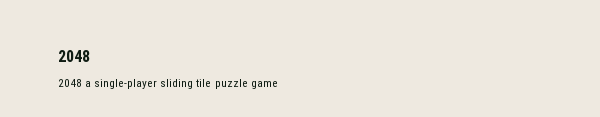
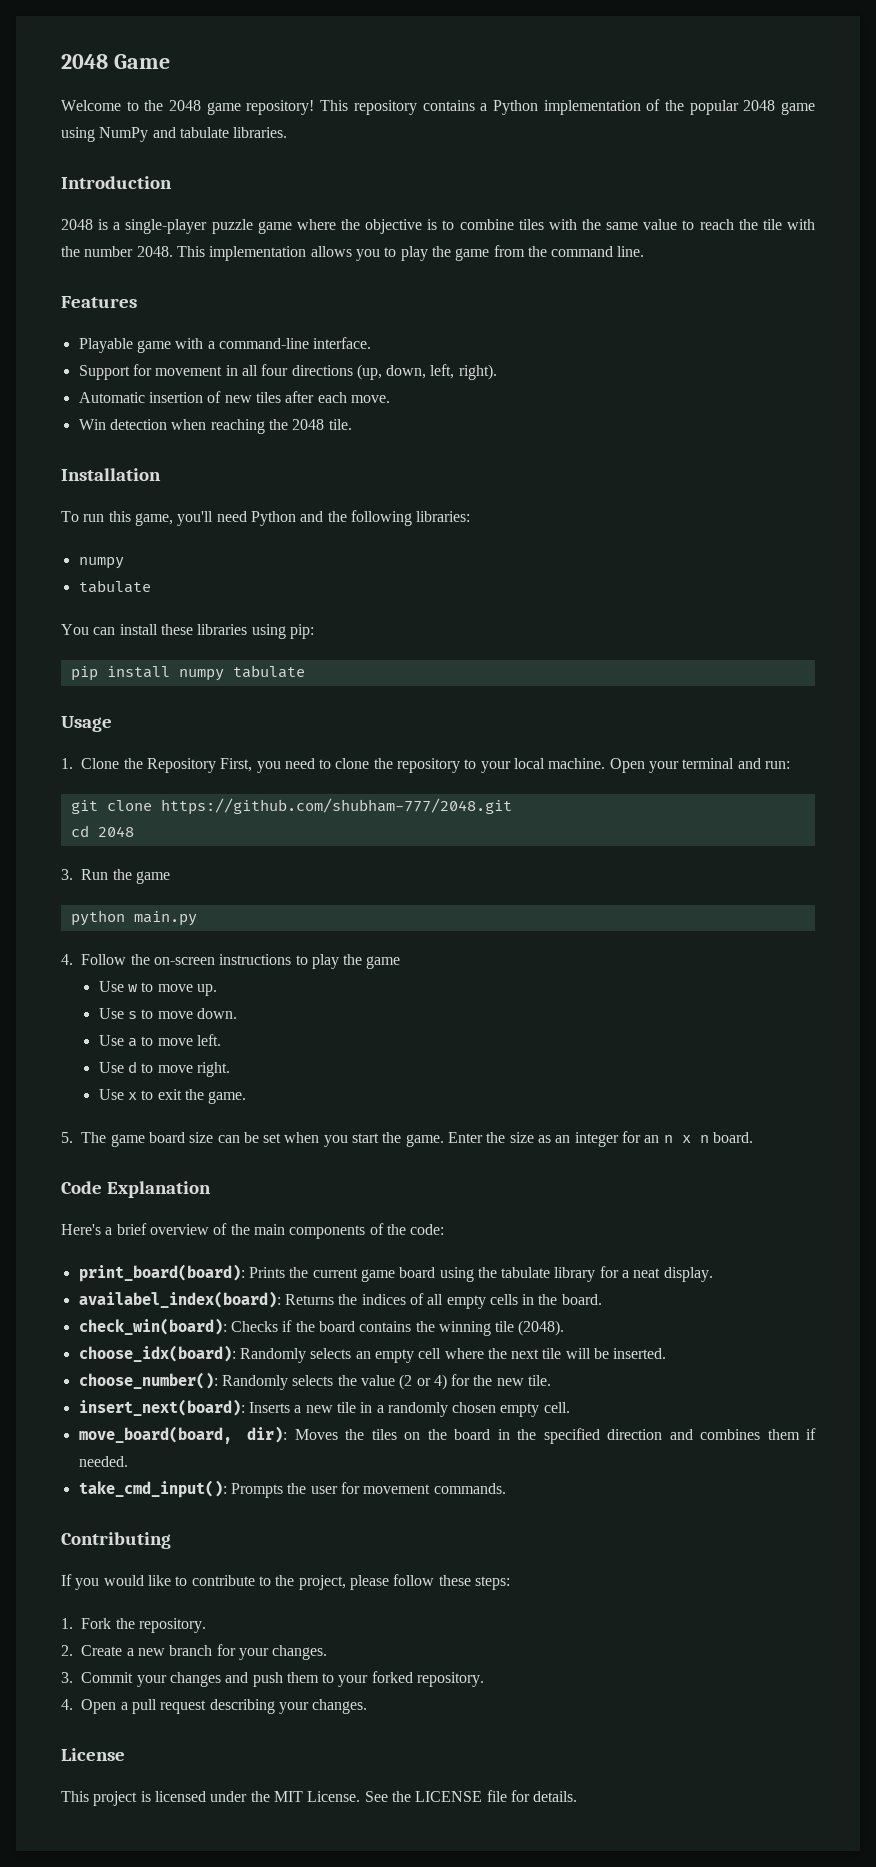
[58,50,90,62] [58,79,278,89] 2048 // 2048 a single-player sliding tile puzzle game -> [61,54,170,69] [61,99,815,115] [61,127,288,142] [61,176,172,189] [61,219,815,234] [61,245,645,261] [61,296,137,308] [78,337,372,353] [78,364,497,380] [78,391,390,403] [78,419,352,434] [61,468,161,481] [61,510,471,526] [78,557,124,569] [78,580,151,593] [61,624,314,639] [70,665,305,681] [61,716,112,732] [61,758,791,773] [70,798,512,815] [70,825,134,837] [61,869,170,884] [70,910,197,926] [61,954,401,969] [98,981,218,996] [98,1008,238,1019] [98,1034,222,1047] [98,1061,231,1077] [98,1089,247,1104] [61,1131,753,1147] [61,1181,212,1198] [61,1223,445,1239] [78,1264,713,1282] [78,1291,602,1309] [78,1318,565,1336] [78,1345,667,1363] [78,1372,552,1390] [78,1399,570,1417] [78,1426,816,1444] [78,1456,128,1467] [78,1480,506,1498] [61,1532,171,1549] [61,1574,510,1590] [61,1618,206,1633] [61,1644,328,1660] [61,1671,485,1687] [61,1699,368,1714] [61,1748,125,1761] [61,1790,578,1806] 2048 Game // Welcome to the 2048 game repository! This repository contains a Python implementation of the popular 2048 game using NumPy and tabulate libraries. // Introduction // 2048 is a single-player puzzle game where the objective is to combine tiles with the same value to reach the tile with the number 2048. This implementation allows you to play the game from the command line. // Features // Playable game with a command-line interface. // Support for movement in all four directions (up, down, left, right). // Automatic insertion of new tiles after each move. // Win detection when reaching the 2048 tile. // Installation // To run this game, you'll need Python and the following libraries: // numpy // tabulate // You can install these libraries using pip: // pip install numpy tabulate // Usage // 1. Clone the Repository First, you need to clone the repository to your local machine. Open your terminal and run: // git clone https://github.com/shubham-777/2048.git // cd 2048 // 3. Run the game // python main.py // 4. Follow the on-screen instructions to play the game // Use w to move up. // Use s to move down. // Use a to move left. // Use d to move right. // Use x to exit the game. // 5. The game board size can be set when you start the game. Enter the size as an integer for an n x n board. // Code Explanation // Here's a brief overview of the main components of the code: // print_board(board): Prints the current game board using the tabulate library for a neat display. // availabel_index(board): Returns the indices of all empty cells in the board. // check_win(board): Checks if the board contains the winning tile (2048). // choose_idx(board): Randomly selects an empty cell where the next tile will be inserted. // choose_number(): Randomly selects the value (2 or 4) for the new tile. // insert_next(board): Inserts a new tile in a randomly chosen empty cell. // move_board(board, dir): Moves the tiles on the board in the specified direction and combines them if needed. // take_cmd_input(): Prompts the user for movement commands. // Contributing // If you would like to contribute to the project, please follow these steps: // 1. Fork the repository. // 2. Create a new branch for your changes. // 3. Commit your changes and push them to your forked repository. // 4. Open a pull request describing your changes. // License // This project is licensed under the MIT License. See the LICENSE file for details.

